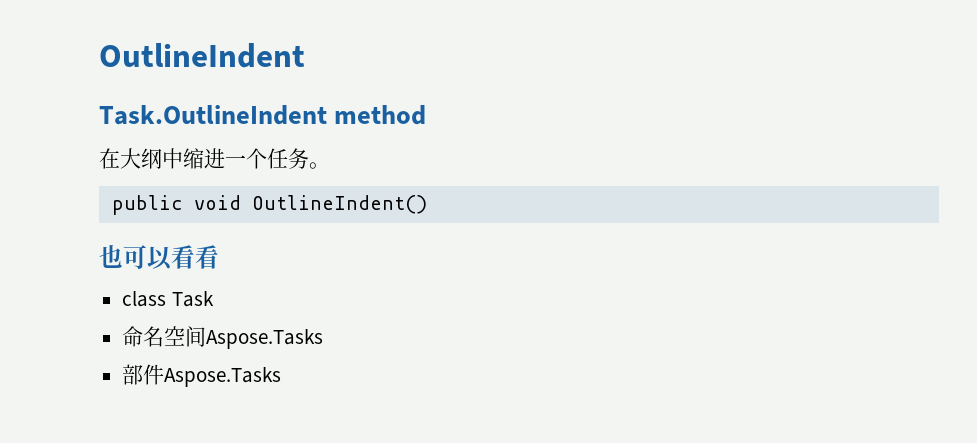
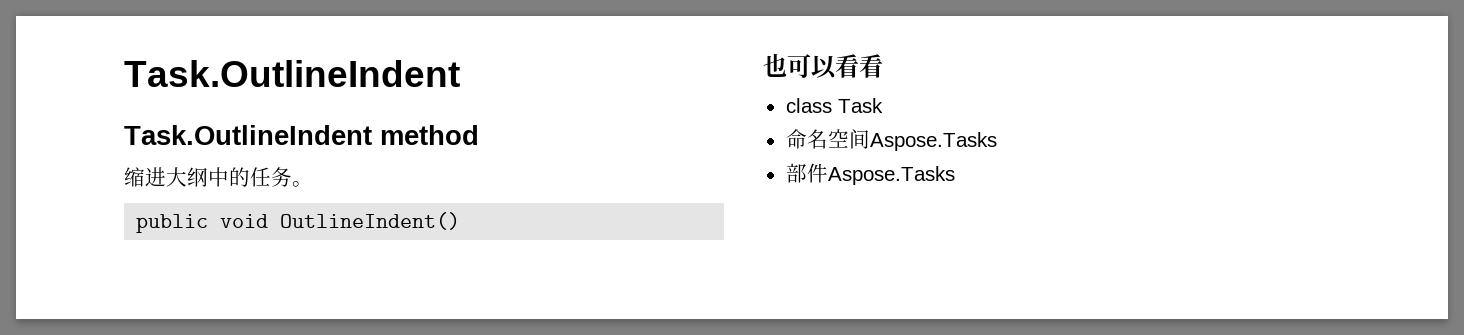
[99,43,305,68] OutlineIndent -> [124,60,460,87] Task.OutlineIndent
[99,148,267,169] 在大纲中缩进一个 -> [124,167,250,187] 缩进大纲中的

